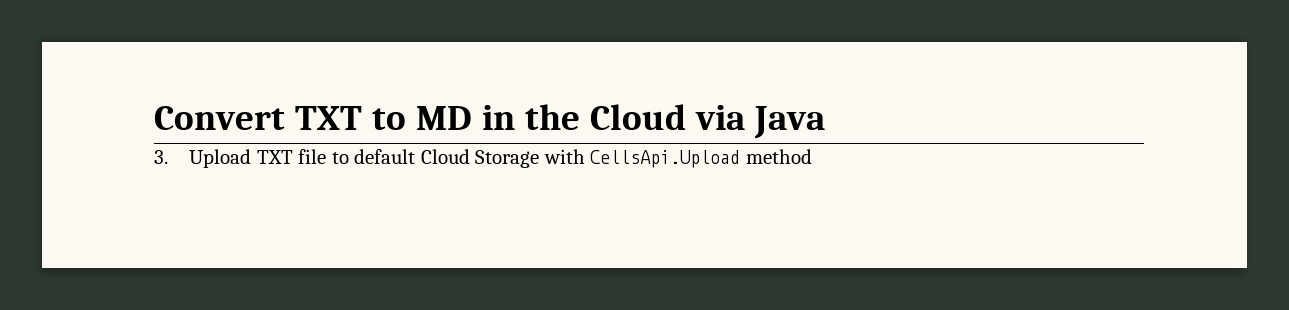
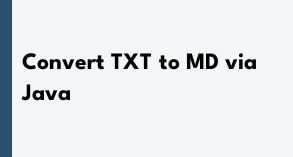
[481,104,686,130] in the Cloud -> (220, 61) none
[154,149,812,168] // 3. Upload TXT file to default Cloud Storage with CellsApi.Upload method -> (71, 92) none

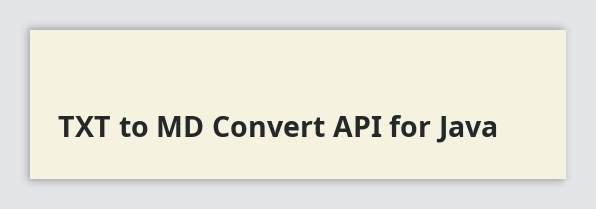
[22,53,105,70] Convert -> (58, 126) none
[225,53,258,70] via -> [212,115,432,137] Convert API for

